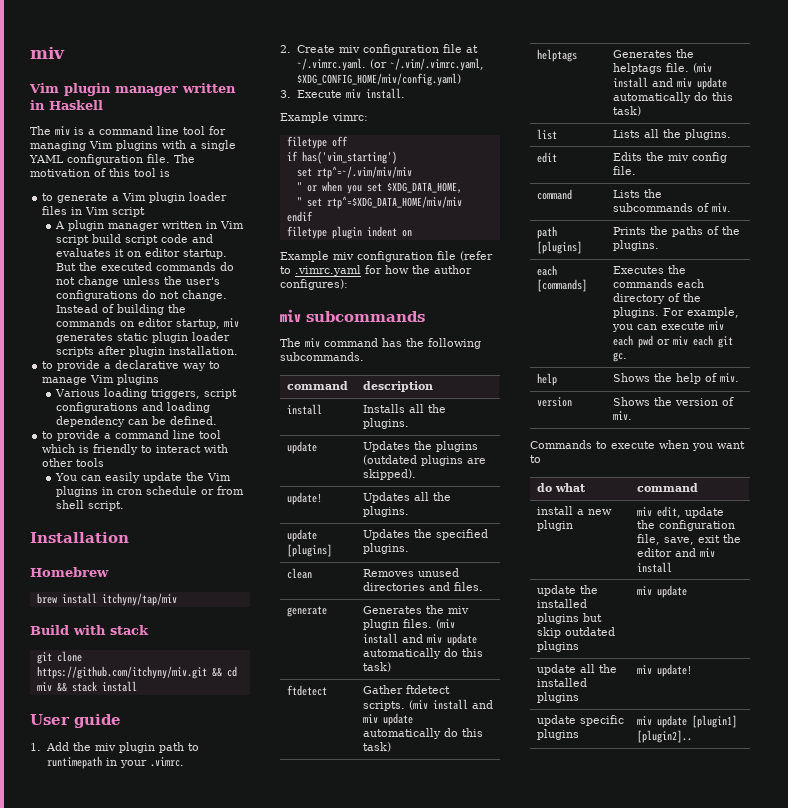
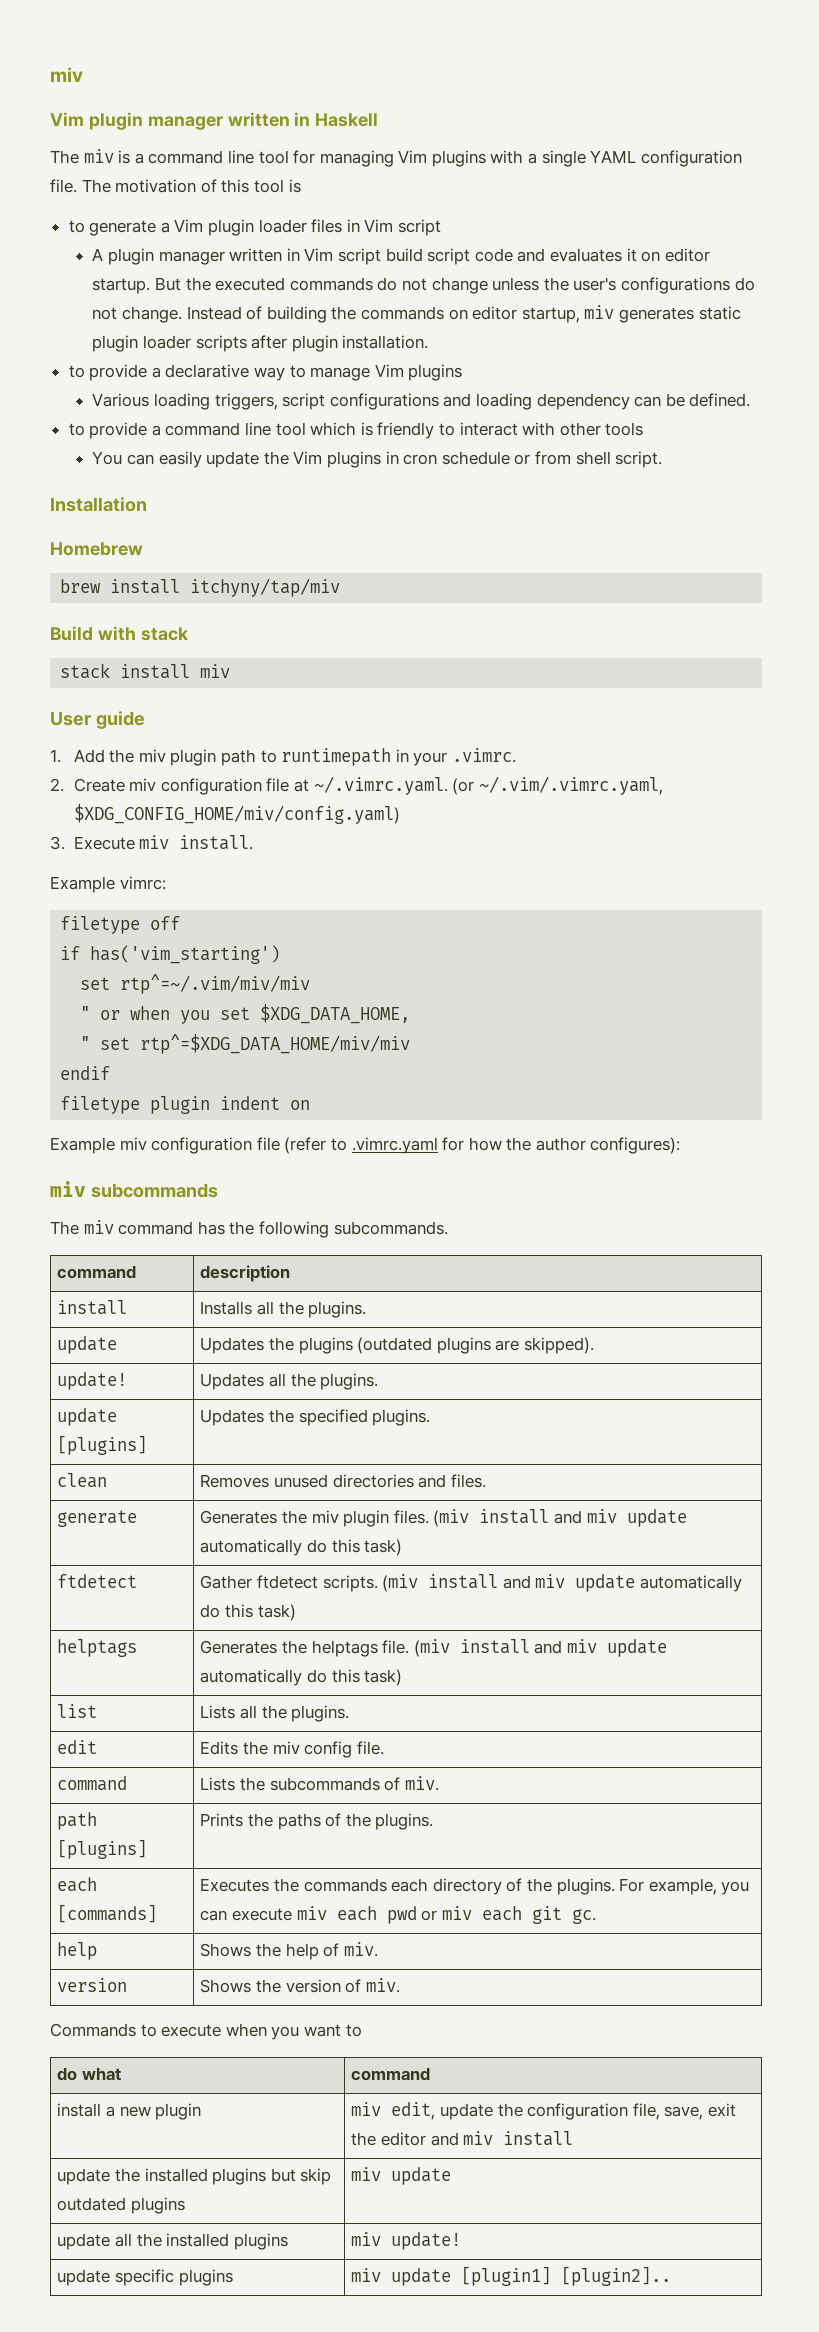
[36,651,82,664] [36,666,237,679] [36,682,67,692] git clone https://github.com/itchyny/miv.git && cd miv && -> (189, 634) none
(137, 686) none -> [200,664,231,678] miv

